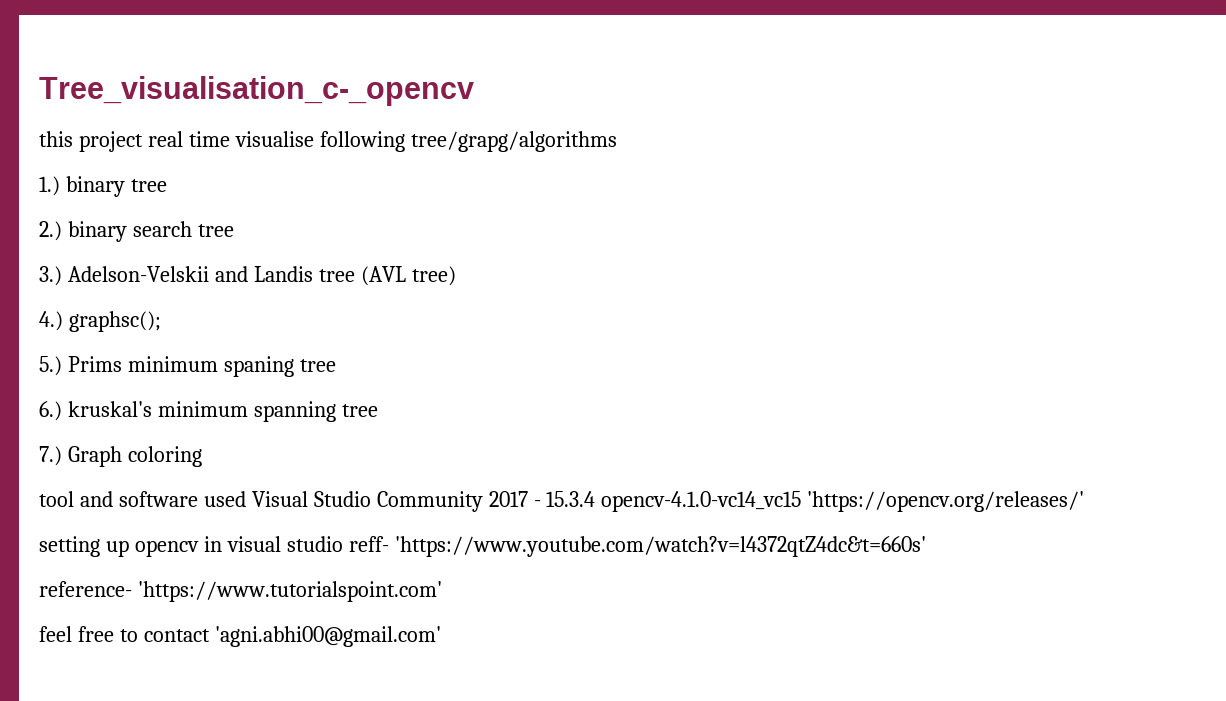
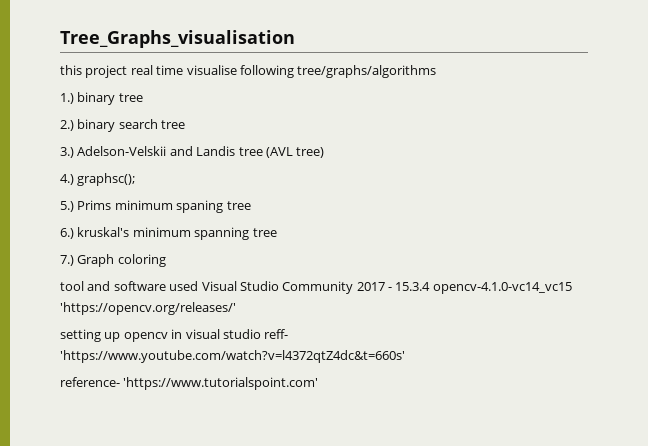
[39,76,474,106] Tree_visualisation_c-_opencv -> [60,30,295,48] Tree_Graphs_visualisation
[410,131,617,152] tree/grapg/algorithms -> [297,65,437,78] tree/graphs/algorithms
[39,626,441,647] // feel free to contact 'agni.abhi00@gmail.com' -> (319, 383) none

